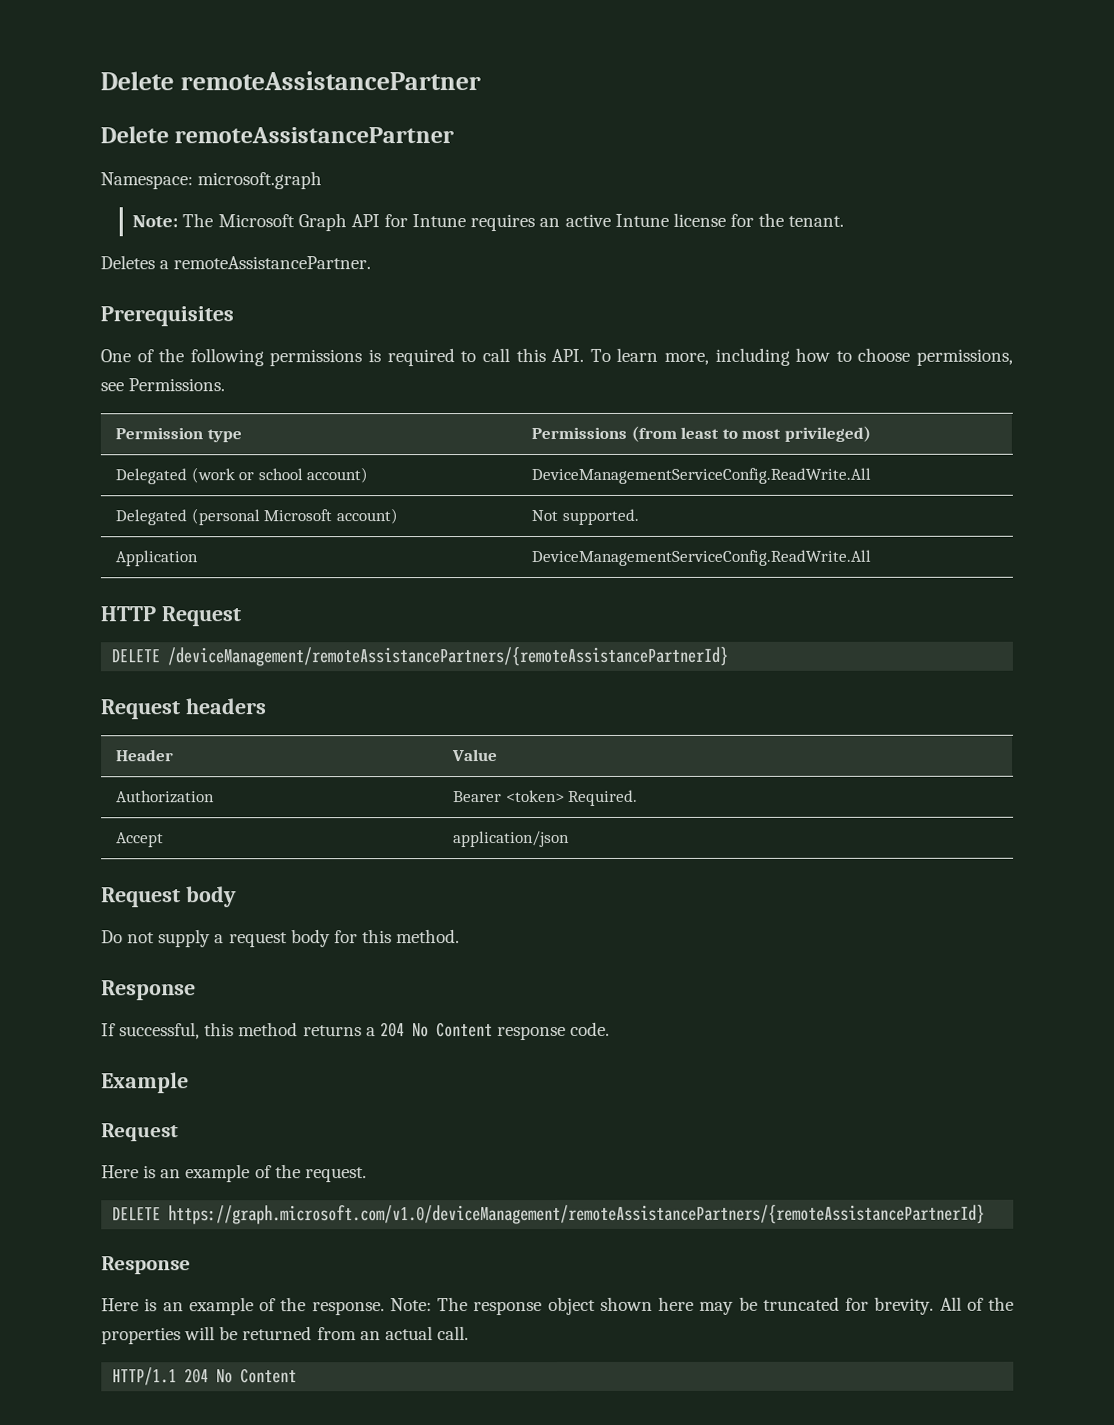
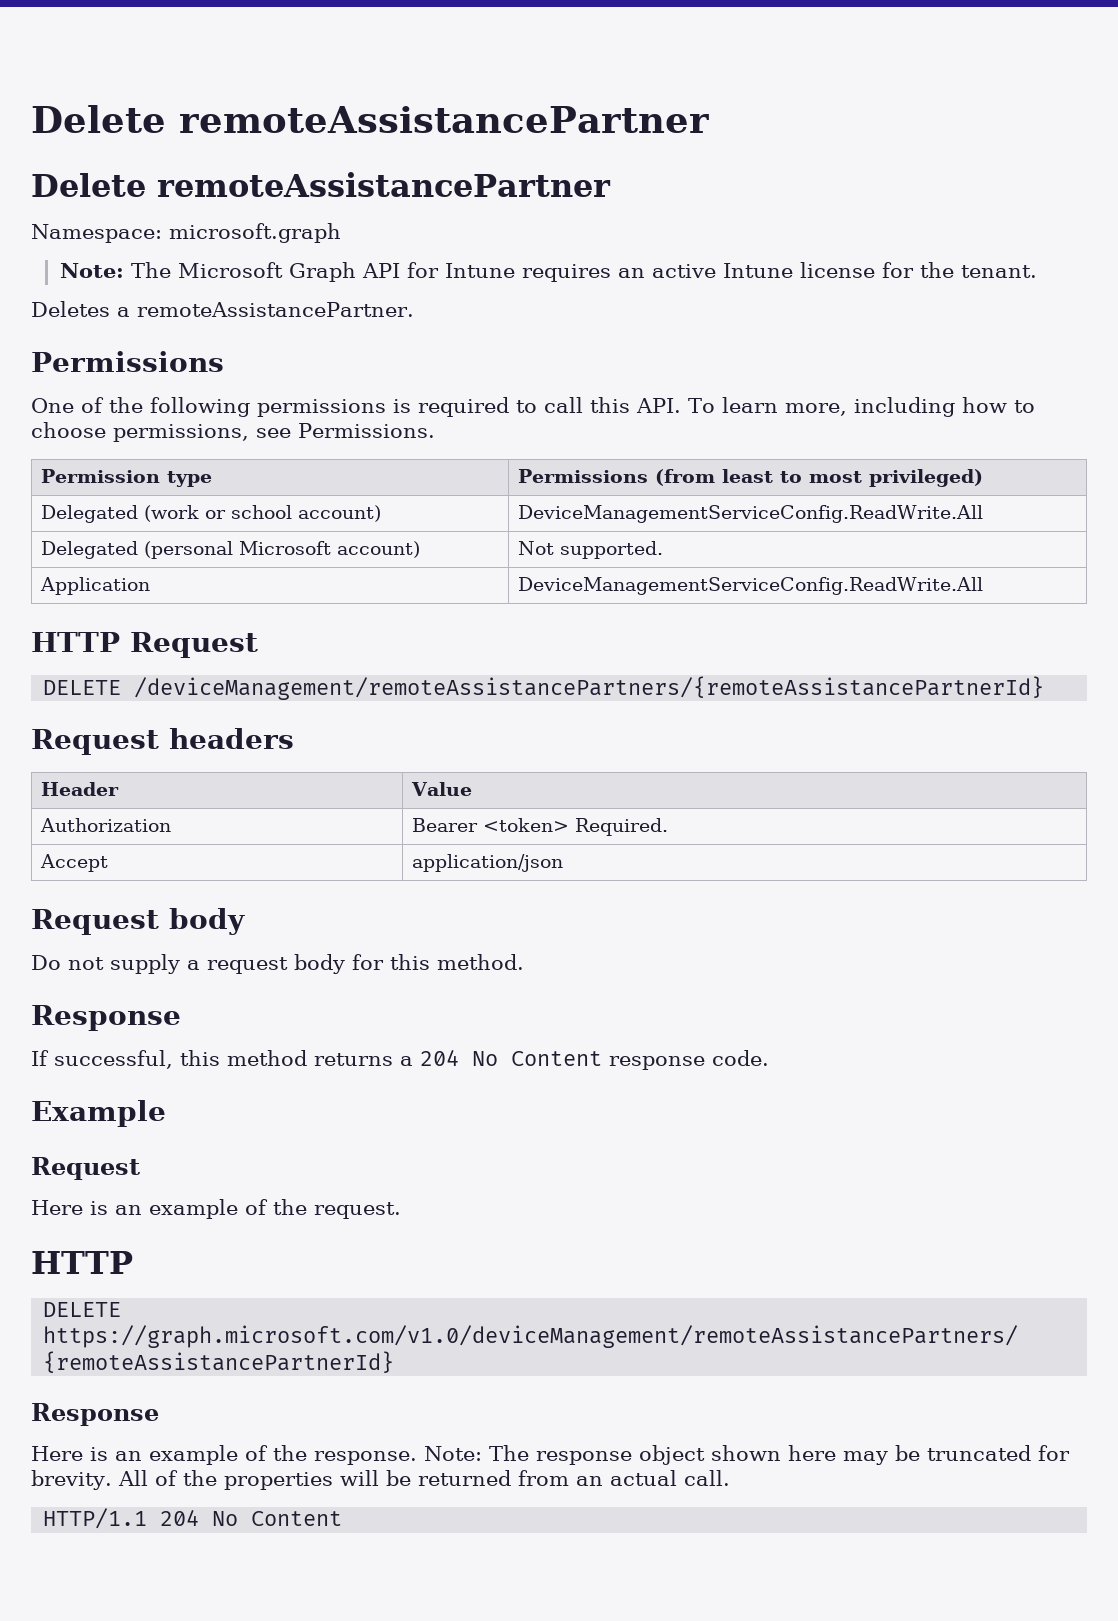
[100,306,234,327] Prerequisites -> [31,351,224,372] Permissions
(367, 1175) none -> [31,1251,133,1274] // HTTP

